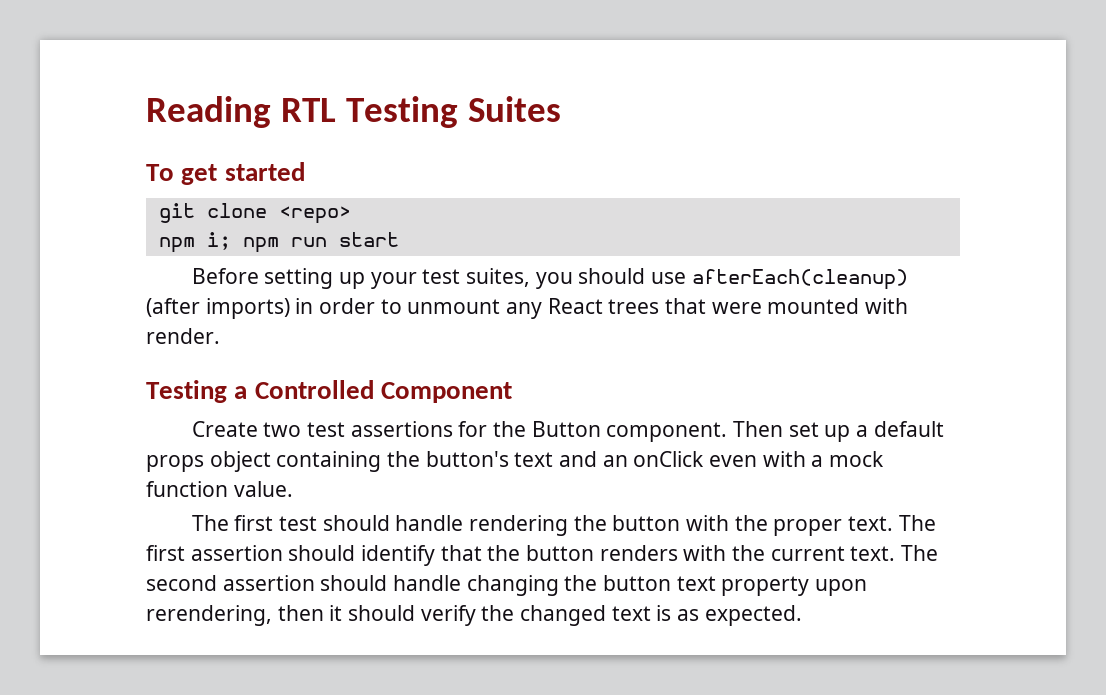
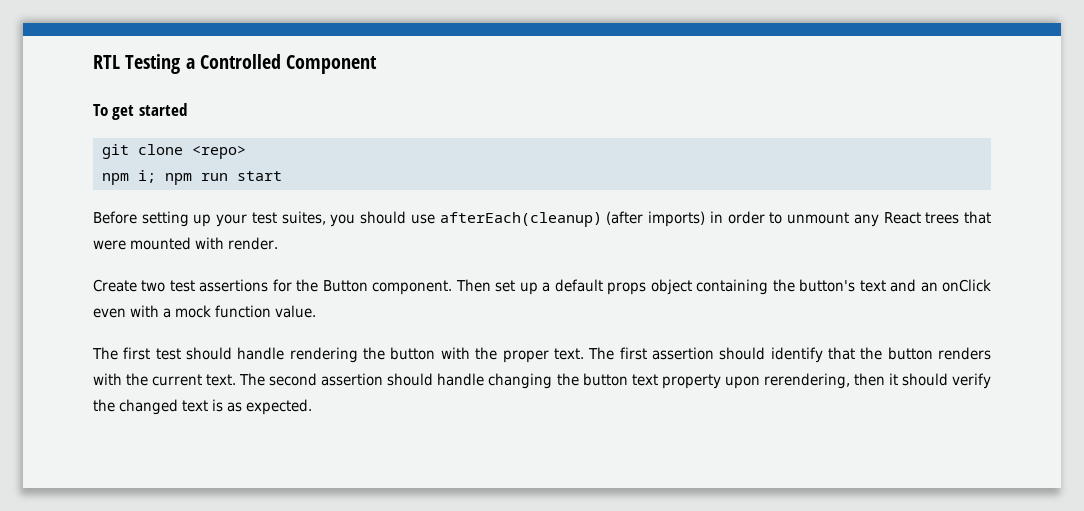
[146,96,271,128] Reading -> (93, 62) none
[467,96,561,122] Suites -> [185,54,378,74] a Controlled Component
[146,380,512,403] // Testing a Controlled Component -> (279, 243) none

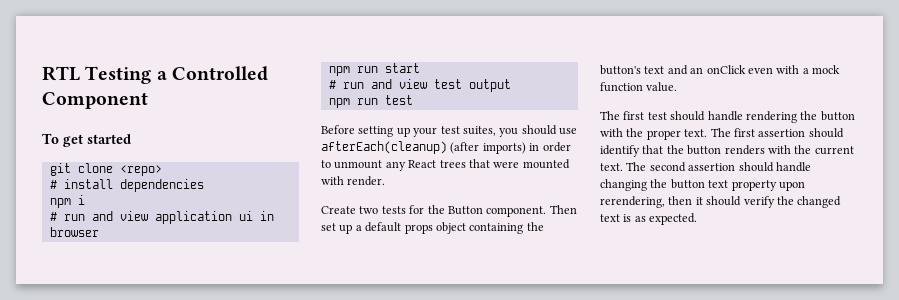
[102,170,282,185] npm i; npm run start -> [49,179,204,192] [49,195,85,208] [49,211,274,224] [49,227,99,237] [328,63,420,76] [328,79,511,92] [328,95,413,108] # install dependencies // npm i // # run and view application ui in browser // npm run start // # run and view test output // npm run test
[169,279,269,292] test assertions -> [381,206,406,214] tests

